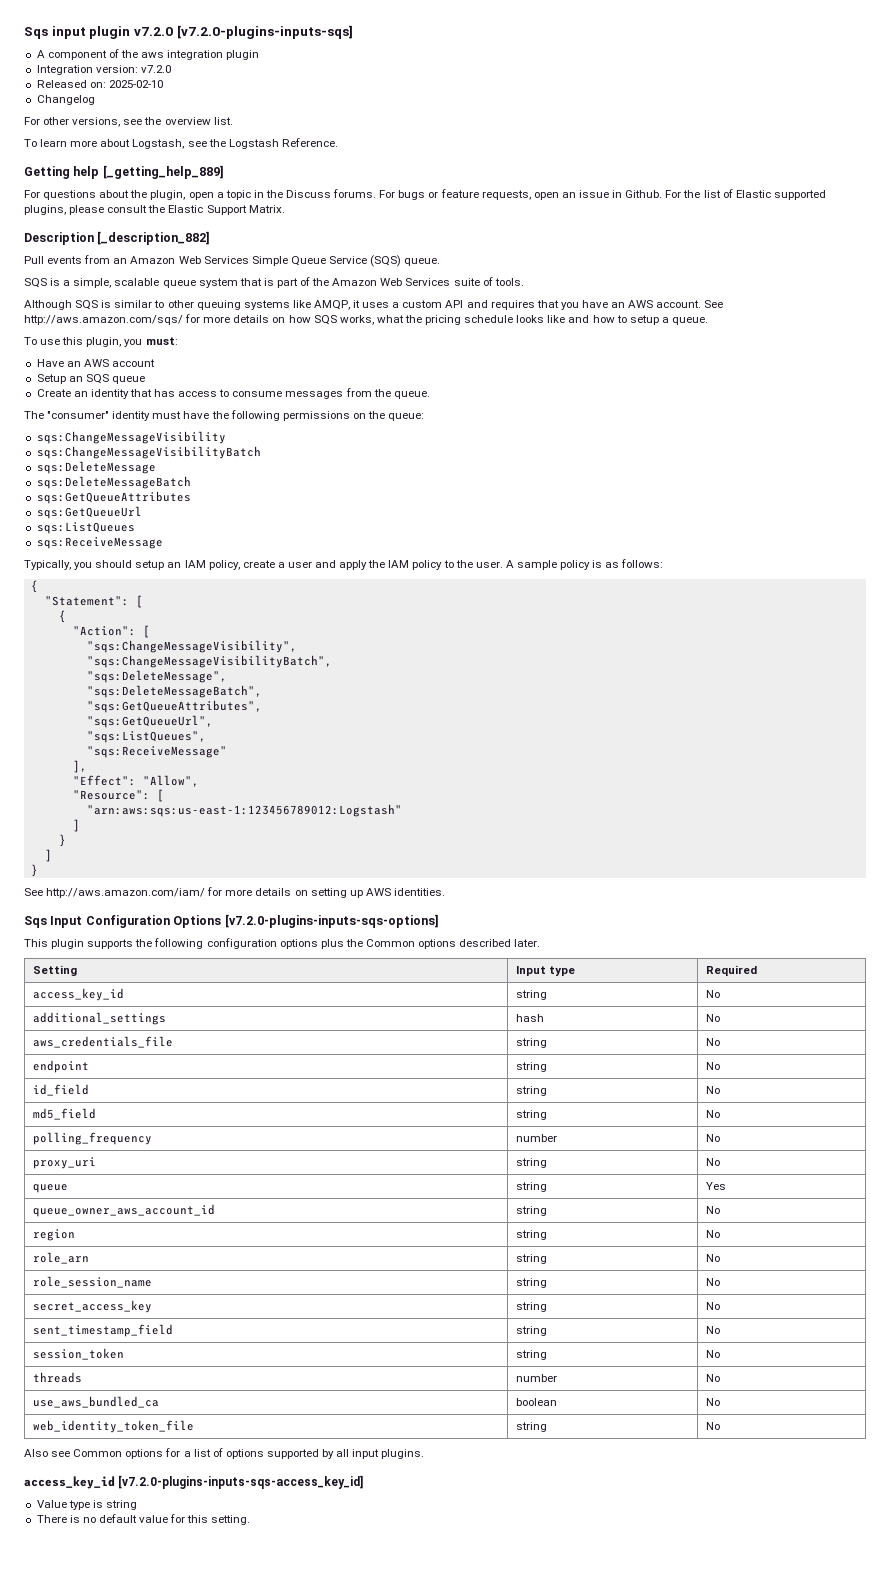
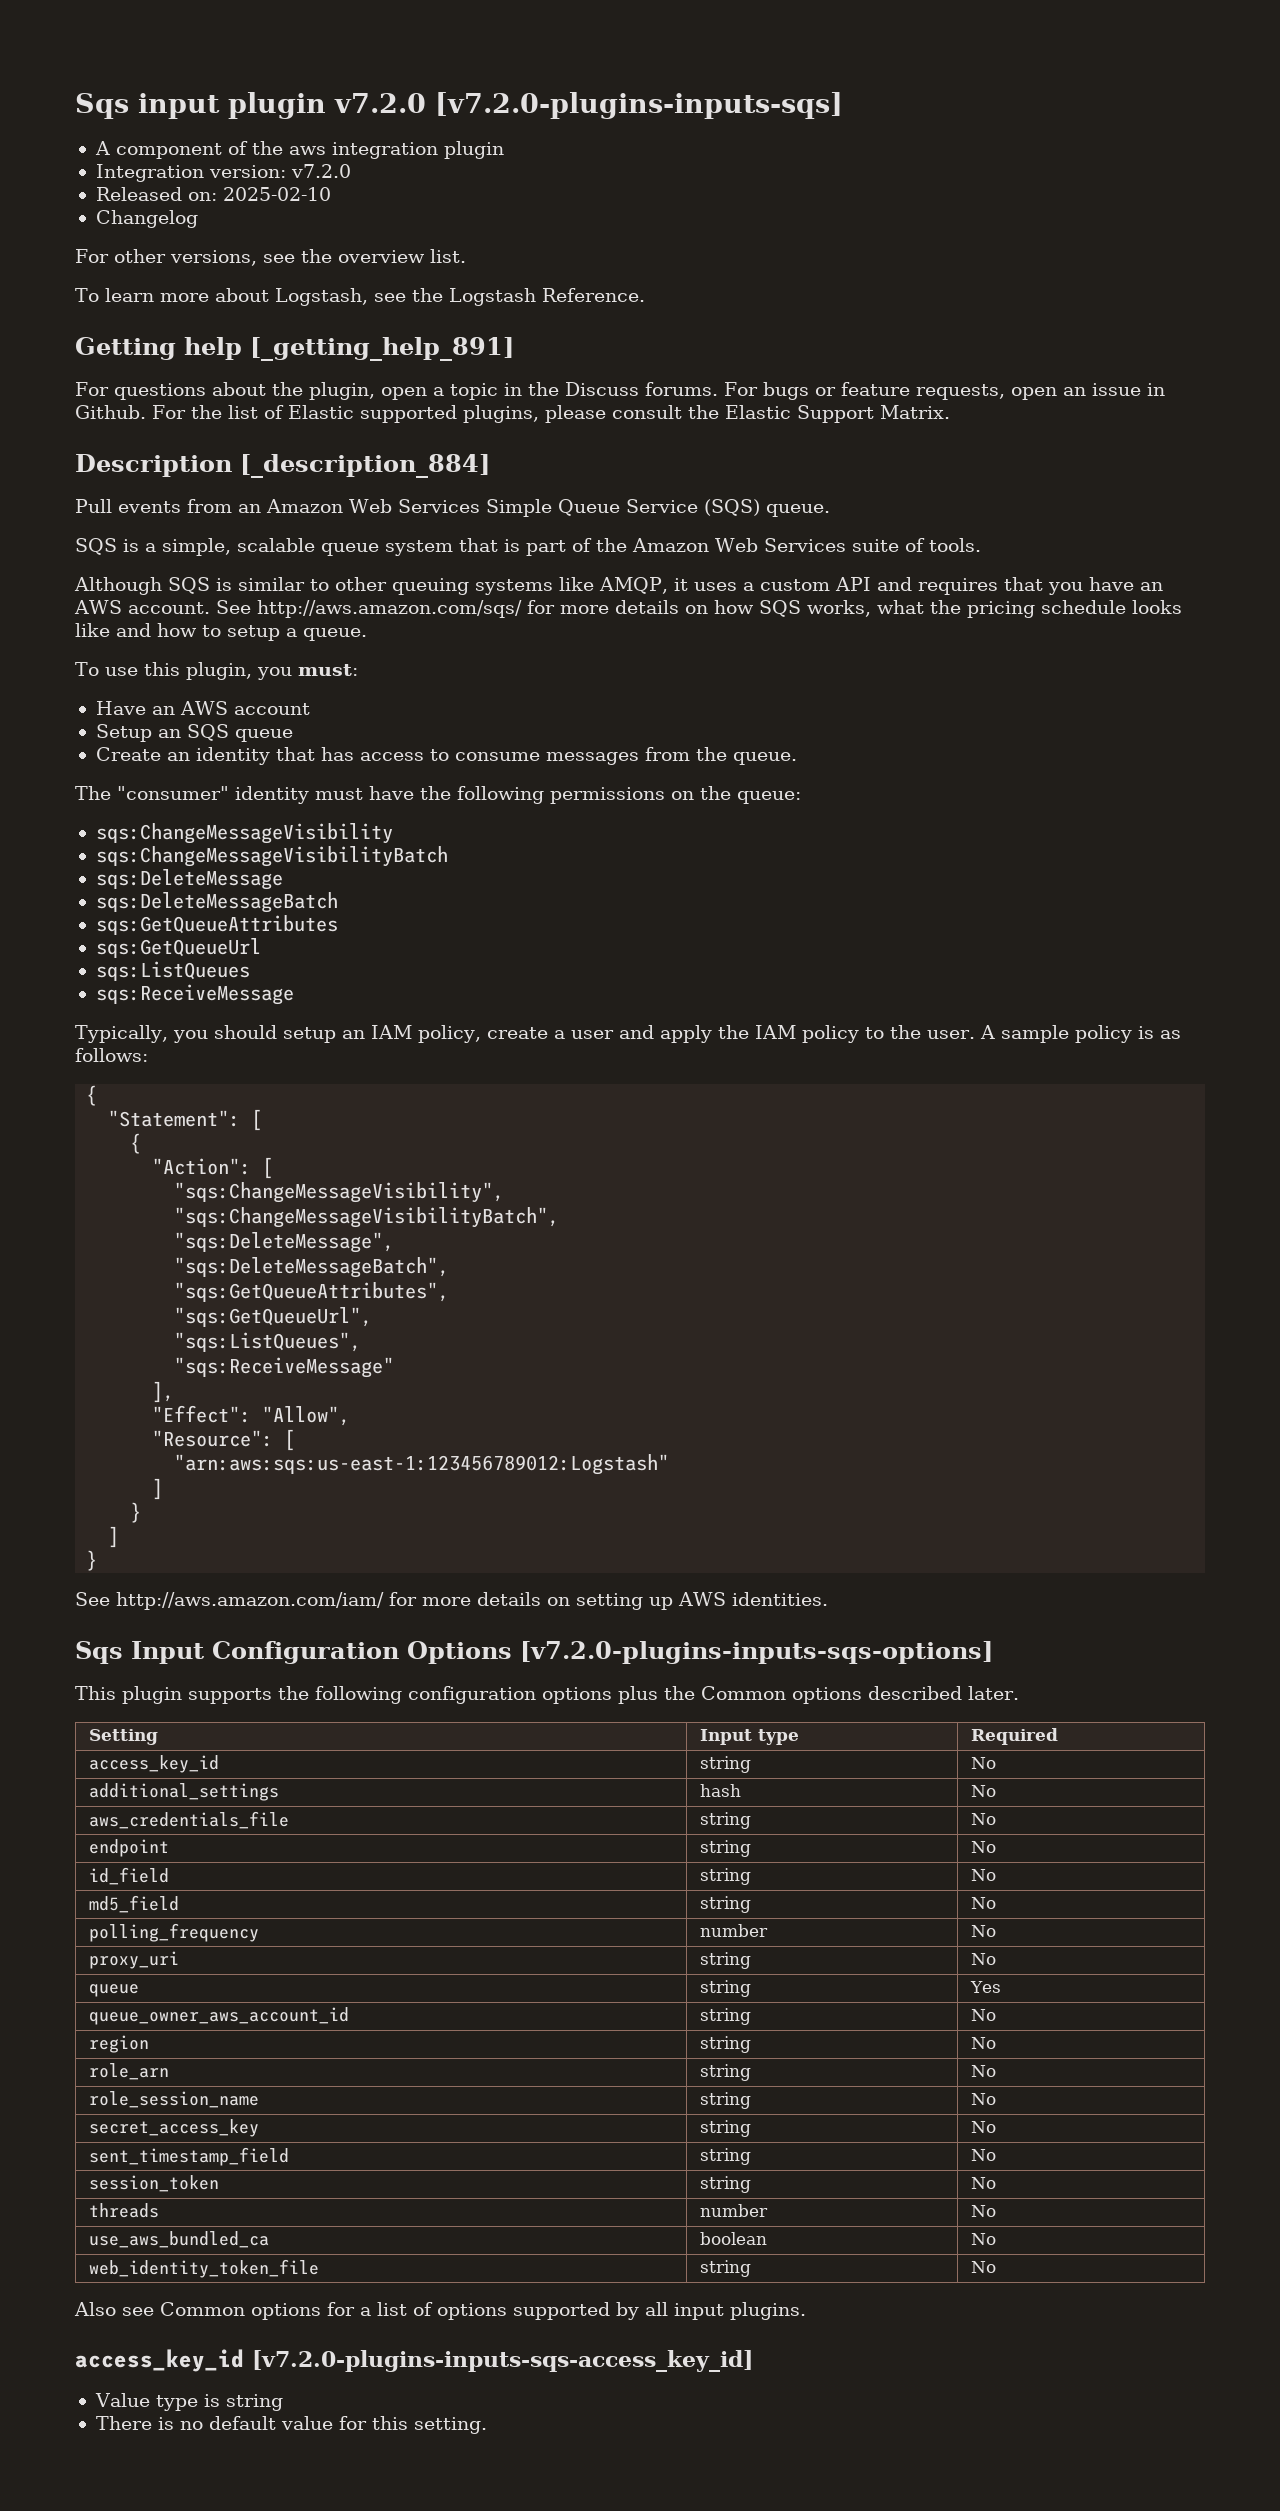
[102,165,224,179] [_getting_help_889] -> [250,337,514,361] [_getting_help_891]
[97,231,211,245] [_description_882] -> [240,454,490,478] [_description_884]

